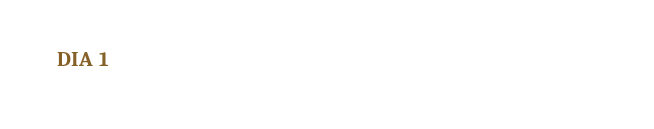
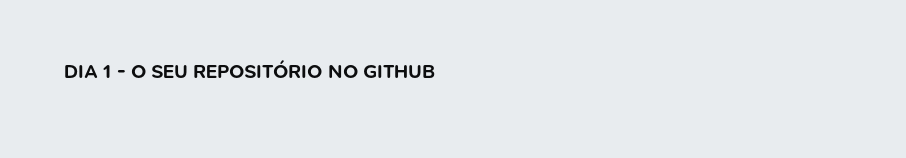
(109, 59) none -> [116,59,435,78] - O SEU REPOSITÓRIO NO GITHUB

